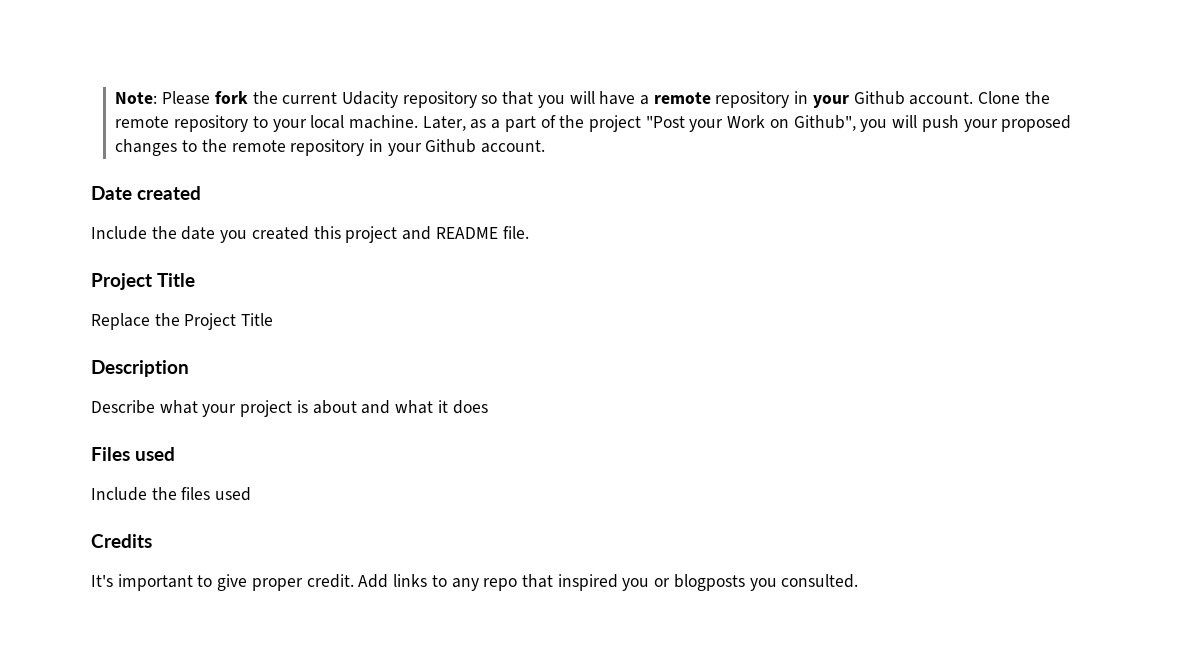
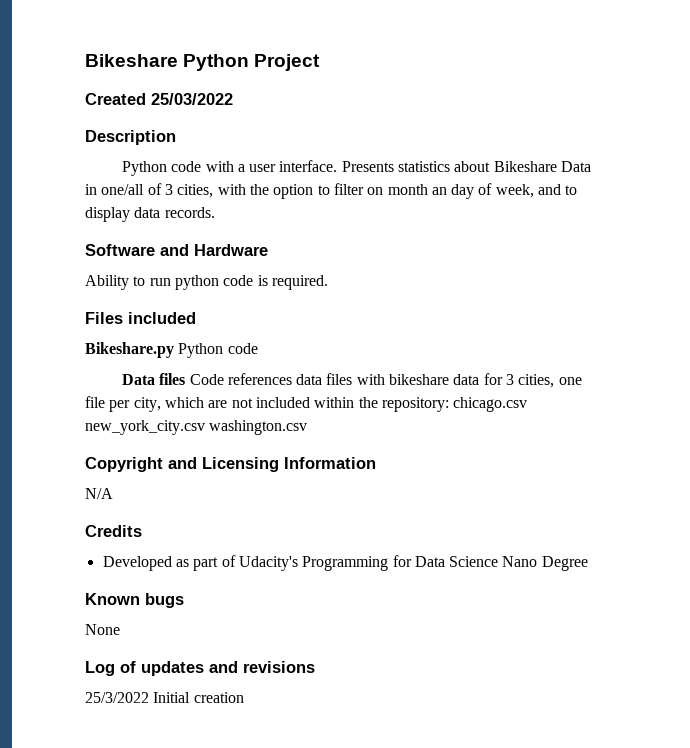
[115,91,1050,108] [115,115,1072,132] [115,139,546,156] [91,186,201,200] [91,226,529,243] [91,273,195,290] [91,313,274,330] [91,360,189,377] [91,400,488,417] [91,447,175,461] [91,487,252,501] [91,534,152,548] [91,574,859,591] Note: Please fork the current Udacity repository so that you will have a remote repository in your Github account. Clone the remote repository to your local machine. Later, as a part of the project "Post your Work on Github", you will push your proposed changes to the remote repository in your Github account. // Date created // Include the date you created this project and README file. // Project Title // Replace the Project Title // Description // Describe what your project is about and what it does // Files used // Include the files used // Credits // It's important to give proper credit. Add links to any repo that inspired you or blogposts you consulted. -> [85,54,321,71] [85,93,233,105] [85,130,176,145] [121,160,592,176] [85,183,578,199] [85,207,215,222] [85,244,268,256] [85,275,328,290] [85,312,196,324] [85,342,258,358] [121,373,582,388] [85,396,528,412] [85,420,308,435] [85,457,376,472] [85,488,113,499] [85,525,142,537] [102,555,588,571] [85,593,184,608] [85,624,120,635] [85,661,315,676] [85,692,244,703] Bikeshare Python Project // Created 25/03/2022 // Description // Python code with a user interface. Presents statistics about Bikeshare Data in one/all of 3 cities, with the option to filter on month an day of week, and to display data records. // Software and Hardware // Ability to run python code is required. // Files included // Bikeshare.py Python code // Data files Code references data files with bikeshare data for 3 cities, one file per city, which are not included within the repository: chicago.csv new_york_city.csv washington.csv // Copyright and Licensing Information // N/A // Credits // Developed as part of Udacity's Programming for Data Science Nano Degree // Known bugs // None // Log of updates and revisions // 25/3/2022 Initial creation

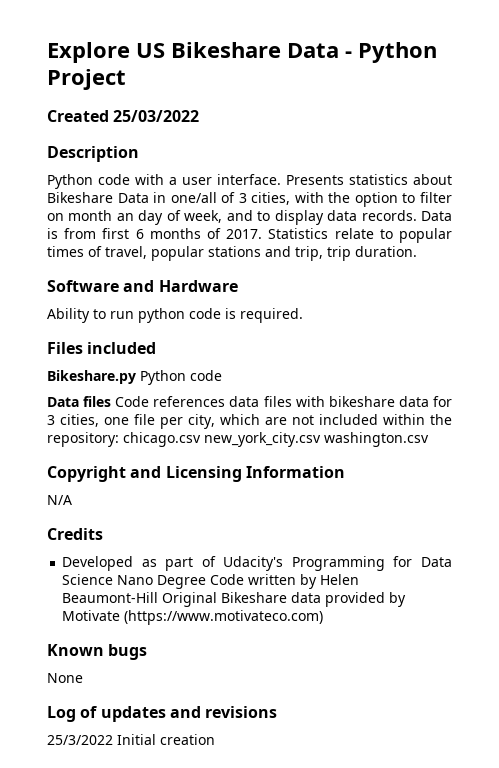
[85,54,178,67] Bikeshare -> [47,42,352,63] Explore US Bikeshare Data -
(215, 212) none -> [421,211,452,221] [47,228,452,243] [47,246,417,261] Data is from first 6 months of 2017. Statistics relate to popular times of travel, popular stations and trip, trip duration.
(588, 563) none -> [210,574,360,589] [62,592,407,607] [62,610,324,625] Code written by Helen Beaumont-Hill Original Bikeshare data provided by Motivate (https://www.motivateco.com)

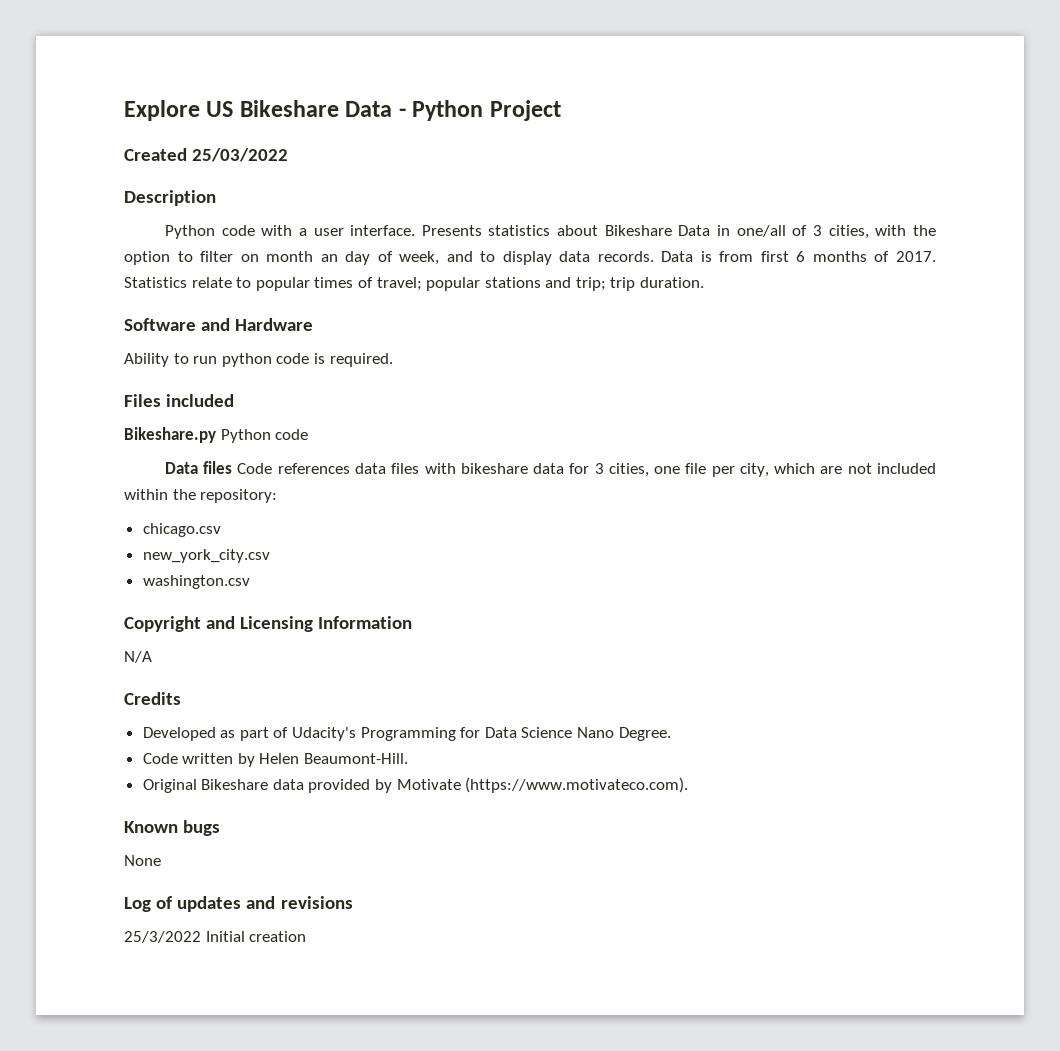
[105,246,147,259] travel, -> [376,277,422,291] travel;
[295,246,323,261] trip, -> [575,277,606,291] trip;
(119, 439) none -> (278, 496) //
(201, 439) none -> (221, 530) //
(321, 439) none -> (270, 556) //
[157,575,207,589] Degree -> [618,727,671,741] Degree. //
[62,592,159,603] Beaumont-Hill -> [304,753,409,764] Beaumont-Hill. //
[124,610,324,625] (https://www.motivateco.com) -> [465,777,689,793] (https://www.motivateco.com).

